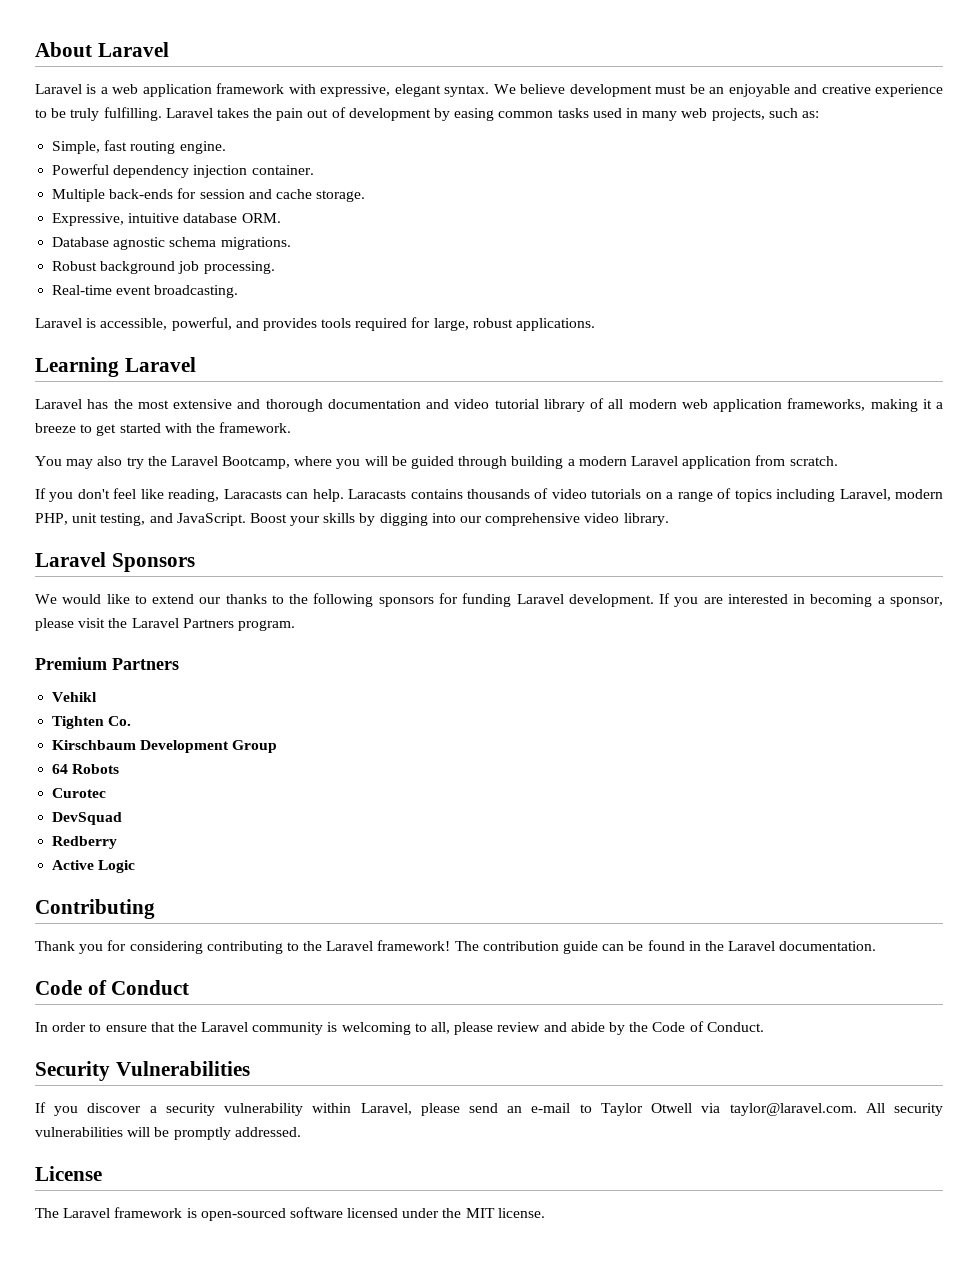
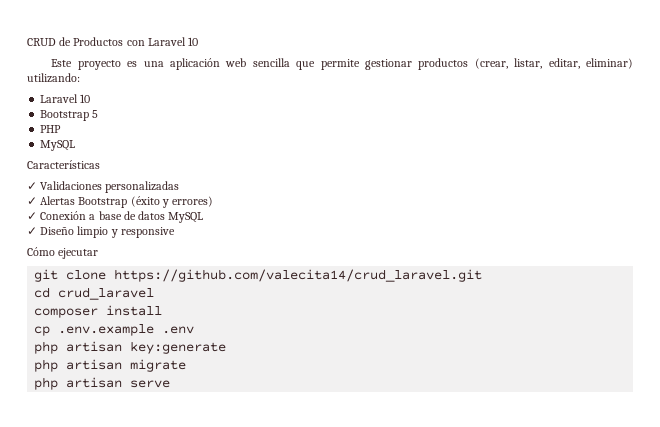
[35,42,169,57] [35,83,944,97] [35,107,819,121] [52,140,226,154] [52,164,314,178] [52,188,366,202] [52,213,281,226] [52,237,291,250] [52,261,275,274] [52,285,239,298] [35,317,596,331] [35,357,196,377] [35,398,943,412] [35,422,292,436] [35,455,838,469] [35,488,944,502] [35,513,669,526] [35,552,195,572] [35,593,943,607] [35,618,295,631] [35,657,179,670] [52,692,98,702] [52,716,132,729] [52,740,278,753] [52,764,120,774] [52,788,107,798] [52,812,123,825] [52,836,118,849] [52,860,136,873] [35,899,155,919] [35,940,877,954] [35,980,190,995] [35,1021,764,1035] [35,1061,250,1081] [35,1102,943,1116] [35,1127,301,1140] [35,1166,102,1181] [35,1207,545,1221] About Laravel // Laravel is a web application framework with expressive, elegant syntax. We believe development must be an enjoyable and creative experience to be truly fulfilling. Laravel takes the pain out of development by easing common tasks used in many web projects, such as: // Simple, fast routing engine. // Powerful dependency injection container. // Multiple back-ends for session and cache storage. // Expressive, intuitive database ORM. // Database agnostic schema migrations. // Robust background job processing. // Real-time event broadcasting. // Laravel is accessible, powerful, and provides tools required for large, robust applications. // Learning Laravel // Laravel has the most extensive and thorough documentation and video tutorial library of all modern web application frameworks, making it a breeze to get started with the framework. // You may also try the Laravel Bootcamp, where you will be guided through building a modern Laravel application from scratch. // If you don't feel like reading, Laracasts can help. Laracasts contains thousands of video tutorials on a range of topics including Laravel, modern PHP, unit testing, and JavaScript. Boost your skills by digging into our comprehensive video library. // Laravel Sponsors // We would like to extend our thanks to the following sponsors for funding Laravel development. If you are interested in becoming a sponsor, please visit the Laravel Partners program. // Premium Partners // Vehikl // Tighten Co. // Kirschbaum Development Group // 64 Robots // Curotec // DevSquad // Redberry // Active Logic // Contributing // Thank you for considering contributing to the Laravel framework! The contribution guide can be found in the Laravel documentation. // Code of Conduct // In order to ensure that the Laravel community is welcoming to all, please review and abide by the Code of Conduct. // Security Vulnerabilities // If you discover a security vulnerability within Laravel, please send an e-mail to Taylor Otwell via taylor@laravel.com. All security vulnerabilities will be promptly addressed. // License // The Laravel framework is open-sourced software licensed under the MIT license. -> [27,37,199,46] [51,58,633,70] [27,73,80,83] [40,94,91,103] [40,110,99,121] [40,125,62,133] [40,140,76,151] [27,160,100,169] [27,181,180,193] [27,196,214,208] [27,211,204,223] [27,226,175,238] [27,247,99,259] [34,269,483,282] [34,287,155,300] [34,305,163,318] [34,324,195,336] [34,341,227,354] [34,359,187,372] [34,377,171,390] CRUD de Productos con Laravel 10 // Este proyecto es una aplicación web sencilla que permite gestionar productos (crear, listar, editar, eliminar) utilizando: // Laravel 10 // Bootstrap 5 // PHP // MySQL // Características // ✓ Validaciones personalizadas // ✓ Alertas Bootstrap (éxito y errores) // ✓ Conexión a base de datos MySQL // ✓ Diseño limpio y responsive // Cómo ejecutar // git clone https://github.com/valecita14/crud_laravel.git // cd crud_laravel // composer install // cp .env.example .env // php artisan key:generate // php artisan migrate // php artisan serve

